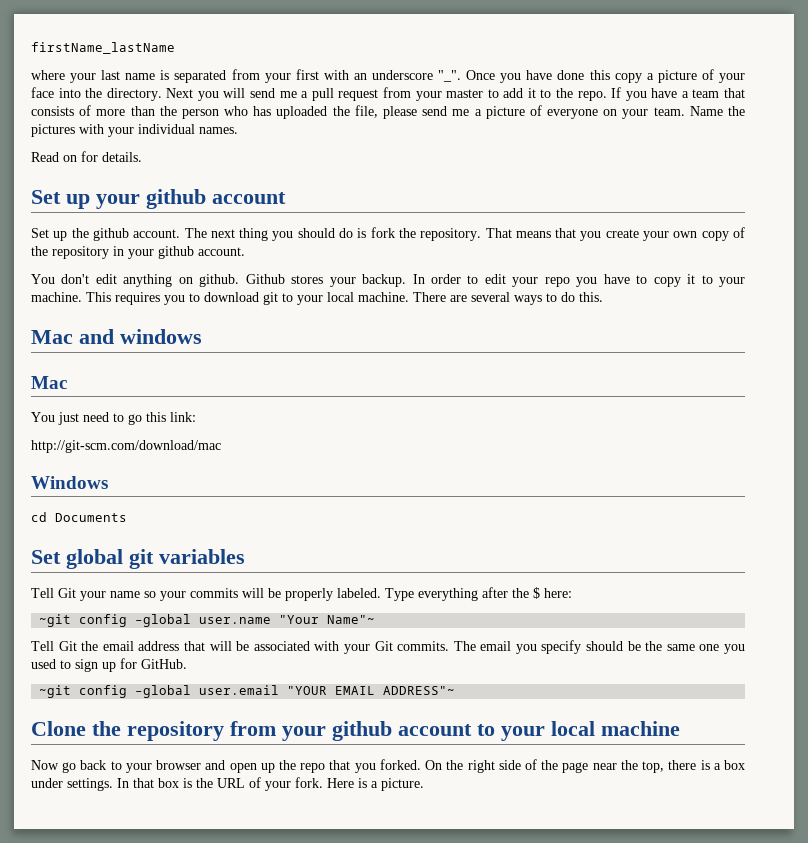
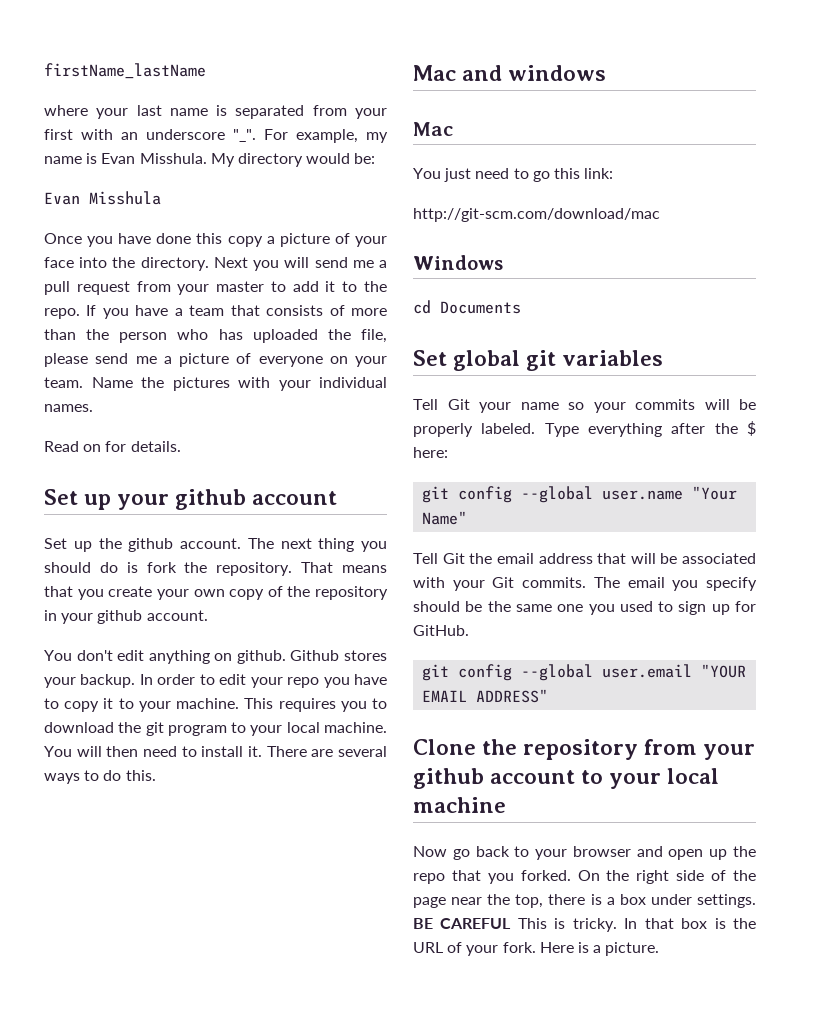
(462, 76) none -> [264,129,388,143] [44,153,376,167] [44,191,161,205] For example, my name is Evan Misshula. My directory would be: // Evan Misshula //
[263,292,278,305] git -> [118,722,227,736] the git program
(409, 297) none -> [44,746,262,757] You will then need to install it.
[39,614,192,627] ~git config –global -> [422,486,594,503] git config --global
[327,615,376,624] Name"~ -> [422,511,468,525] Name"
[39,685,192,698] ~git config –global -> [422,664,594,681] git config --global
[383,686,456,695] ADDRESS"~ -> [476,689,549,703] ADDRESS"
(113, 784) none -> [413,918,617,932] BE CAREFUL This is tricky.

